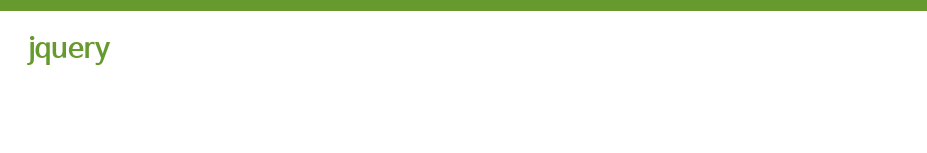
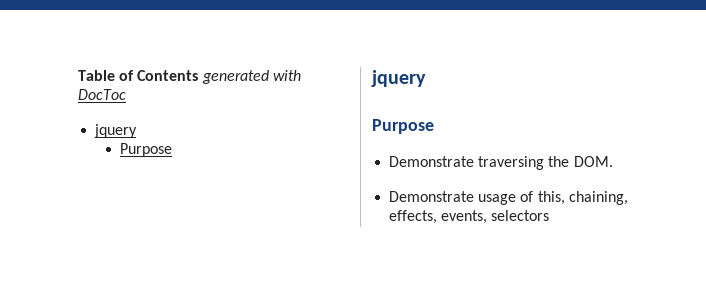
[27,35,111,66] jquery -> [78,70,301,84] [78,89,126,100] [94,124,138,138] [119,143,172,157] [371,70,426,87] [372,119,434,134] [389,156,613,170] [389,191,628,205] [389,210,550,224] Table of Contents generated with DocToc // jquery // Purpose // jquery // Purpose // Demonstrate traversing the DOM. // Demonstrate usage of this, chaining, effects, events, selectors

